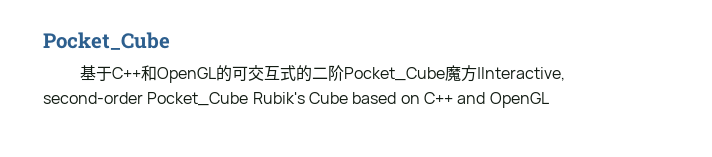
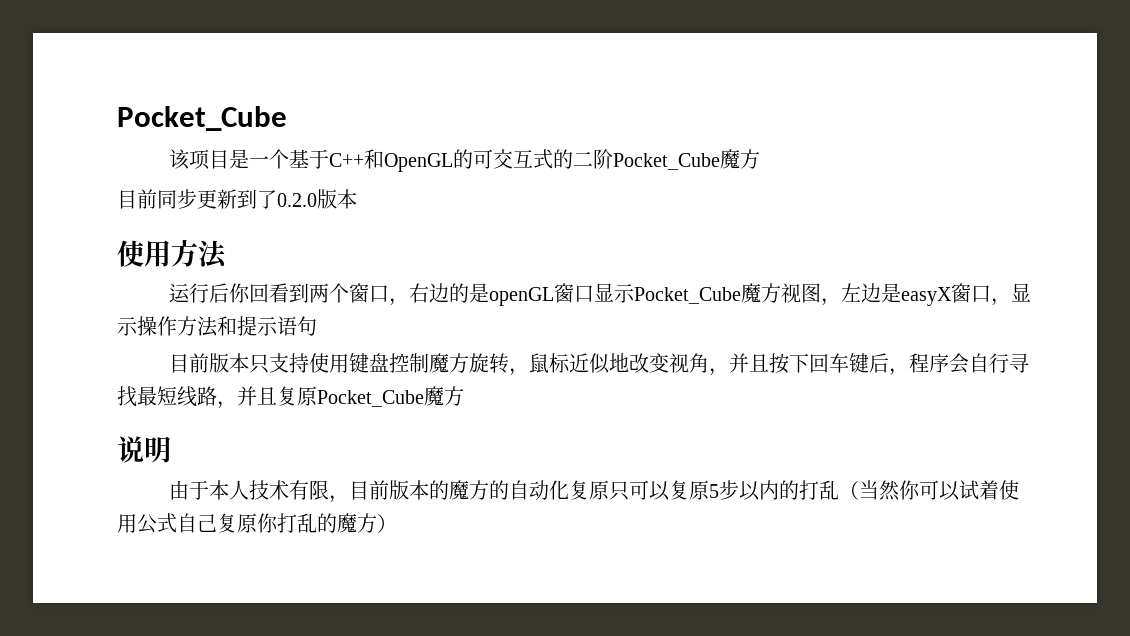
(170, 41) none -> [168,149,289,170] 该项目是一个
[476,67,565,81] [43,92,549,108] |Interactive, second-order Pocket_Cube Rubik's Cube based on C++ and OpenGL -> [117,189,357,209] [117,239,228,269] [168,283,1031,306] [117,316,317,337] [168,353,1029,376] [117,386,464,409] [117,436,171,463] [168,480,1019,503] [117,513,397,534] // 目前同步更新到了0.2.0版本 // 使用方法 // 运行后你回看到两个窗口，右边的是openGL窗口显示Pocket_Cube魔方视图，左边是easyX窗口，显示操作方法和提示语句 // 目前版本只支持使用键盘控制魔方旋转，鼠标近似地改变视角，并且按下回车键后，程序会自行寻找最短线路，并且复原Pocket_Cube魔方 // 说明 // 由于本人技术有限，目前版本的魔方的自动化复原只可以复原5步以内的打乱（当然你可以试着使用公式自己复原你打乱的魔方）

